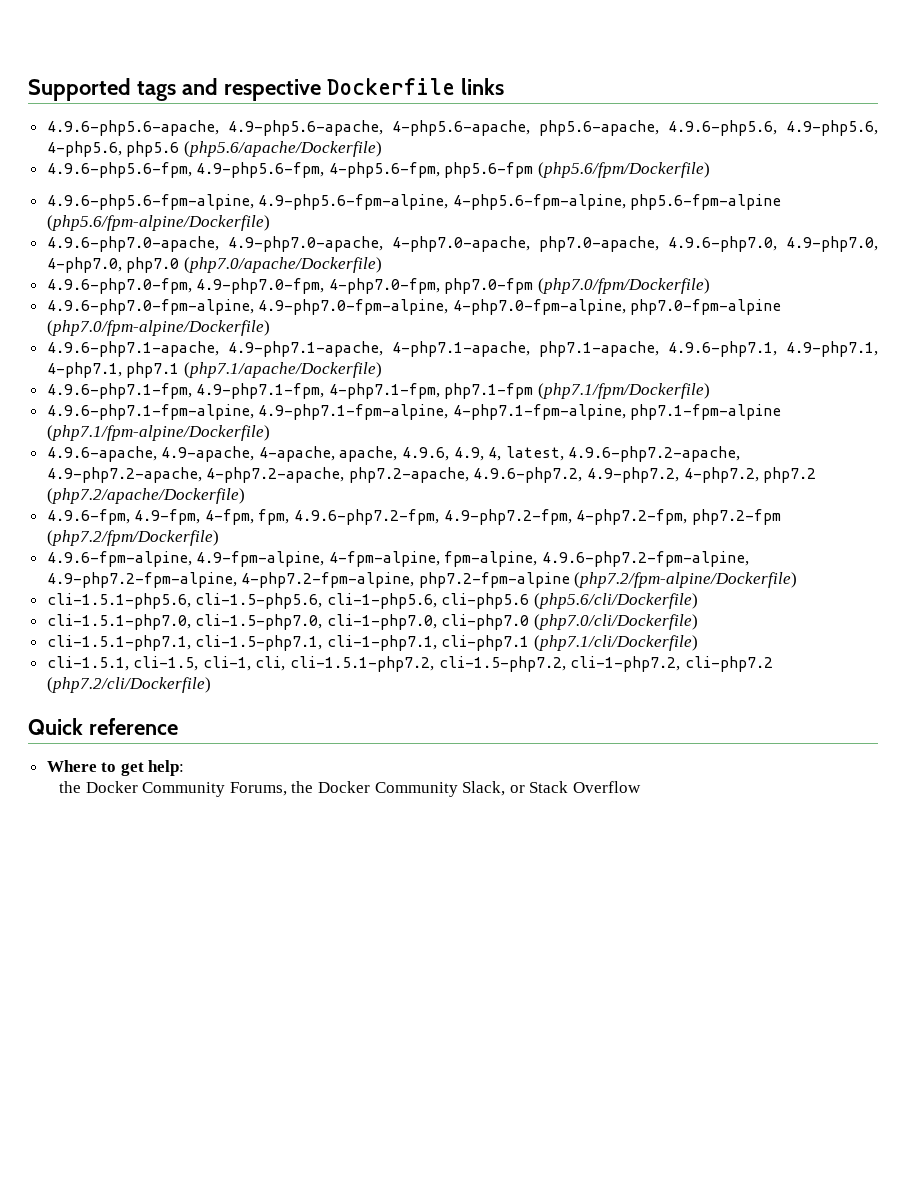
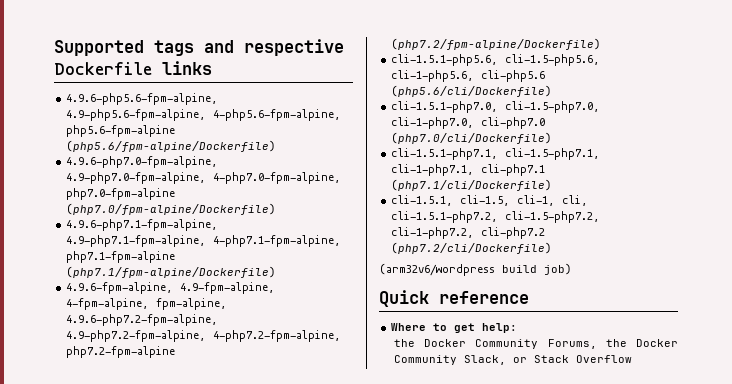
[46,120,878,136] [46,141,382,157] [46,162,711,178] // 4.9.6-php5.6-apache, 4.9-php5.6-apache, 4-php5.6-apache, php5.6-apache, 4.9.6-php5.6, 4.9-php5.6, 4-php5.6, php5.6 (php5.6/apache/Dockerfile) // 4.9.6-php5.6-fpm, 4.9-php5.6-fpm, 4-php5.6-fpm, php5.6-fpm (php5.6/fpm/Dockerfile) -> (212, 68) none
[46,236,878,252] [46,257,382,273] [46,278,711,294] // 4.9.6-php7.0-apache, 4.9-php7.0-apache, 4-php7.0-apache, php7.0-apache, 4.9.6-php7.0, 4.9-php7.0, 4-php7.0, php7.0 (php7.0/apache/Dockerfile) // 4.9.6-php7.0-fpm, 4.9-php7.0-fpm, 4-php7.0-fpm, php7.0-fpm (php7.0/fpm/Dockerfile) -> (277, 146) none
[46,341,878,357] [46,362,382,378] [46,383,711,399] // 4.9.6-php7.1-apache, 4.9-php7.1-apache, 4-php7.1-apache, php7.1-apache, 4.9.6-php7.1, 4.9-php7.1, 4-php7.1, php7.1 (php7.1/apache/Dockerfile) // 4.9.6-php7.1-fpm, 4.9-php7.1-fpm, 4-php7.1-fpm, php7.1-fpm (php7.1/fpm/Dockerfile) -> (277, 209) none
[46,446,741,462] [46,467,817,483] [46,488,245,504] [46,509,781,525] [46,530,219,546] // 4.9.6-apache, 4.9-apache, 4-apache, apache, 4.9.6, 4.9, 4, latest, 4.9.6-php7.2-apache, 4.9-php7.2-apache, 4-php7.2-apache, php7.2-apache, 4.9.6-php7.2, 4.9-php7.2, 4-php7.2, php7.2 (php7.2/apache/Dockerfile) // 4.9.6-fpm, 4.9-fpm, 4-fpm, fpm, 4.9.6-php7.2-fpm, 4.9-php7.2-fpm, 4-php7.2-fpm, php7.2-fpm (php7.2/fpm/Dockerfile) -> (277, 272) none
(211, 685) none -> [379,263,572,276] // (arm32v6/wordpress build job)

